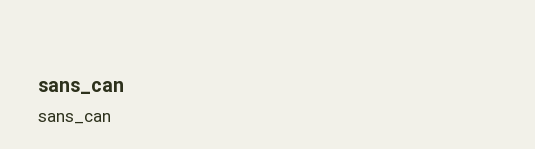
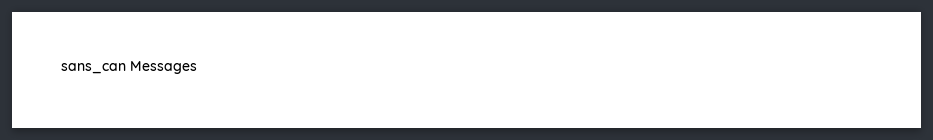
[38,81,124,94] [38,113,111,124] sans_can // sans_can -> [61,61,197,74] sans_can Messages

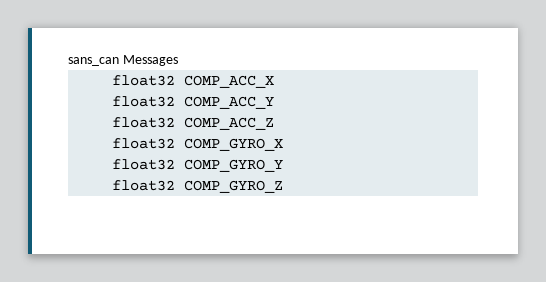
(197, 67) none -> [112,75,275,88] [112,96,275,109] [112,117,275,130] [112,138,284,151] [112,159,284,172] [112,180,284,193] // float32 COMP_ACC_X // float32 COMP_ACC_Y // float32 COMP_ACC_Z // float32 COMP_GYRO_X // float32 COMP_GYRO_Y // float32 COMP_GYRO_Z

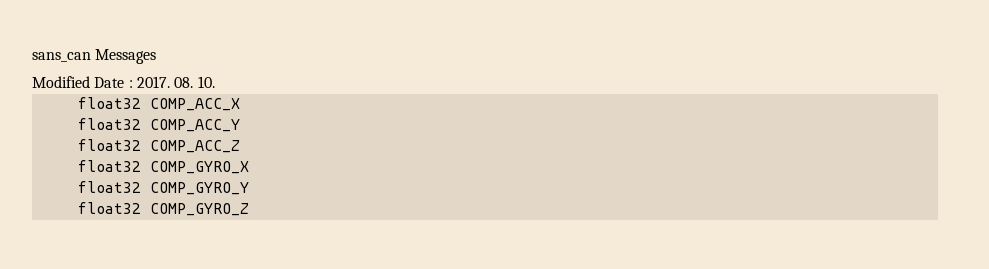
(178, 60) none -> [32,76,215,88] // Modified Date : 2017. 08. 10.

